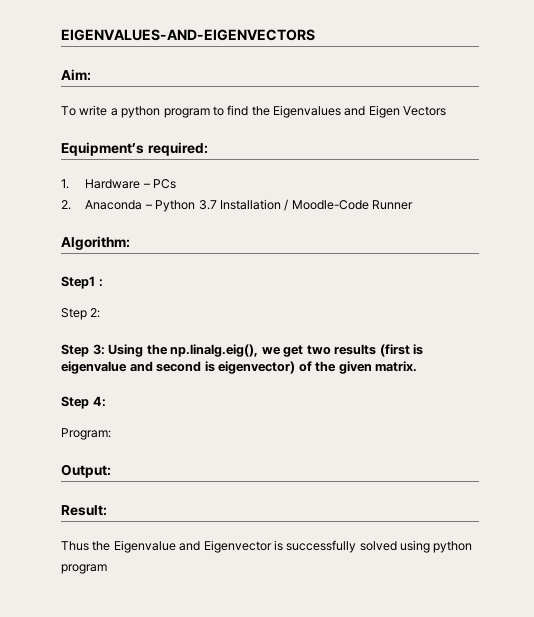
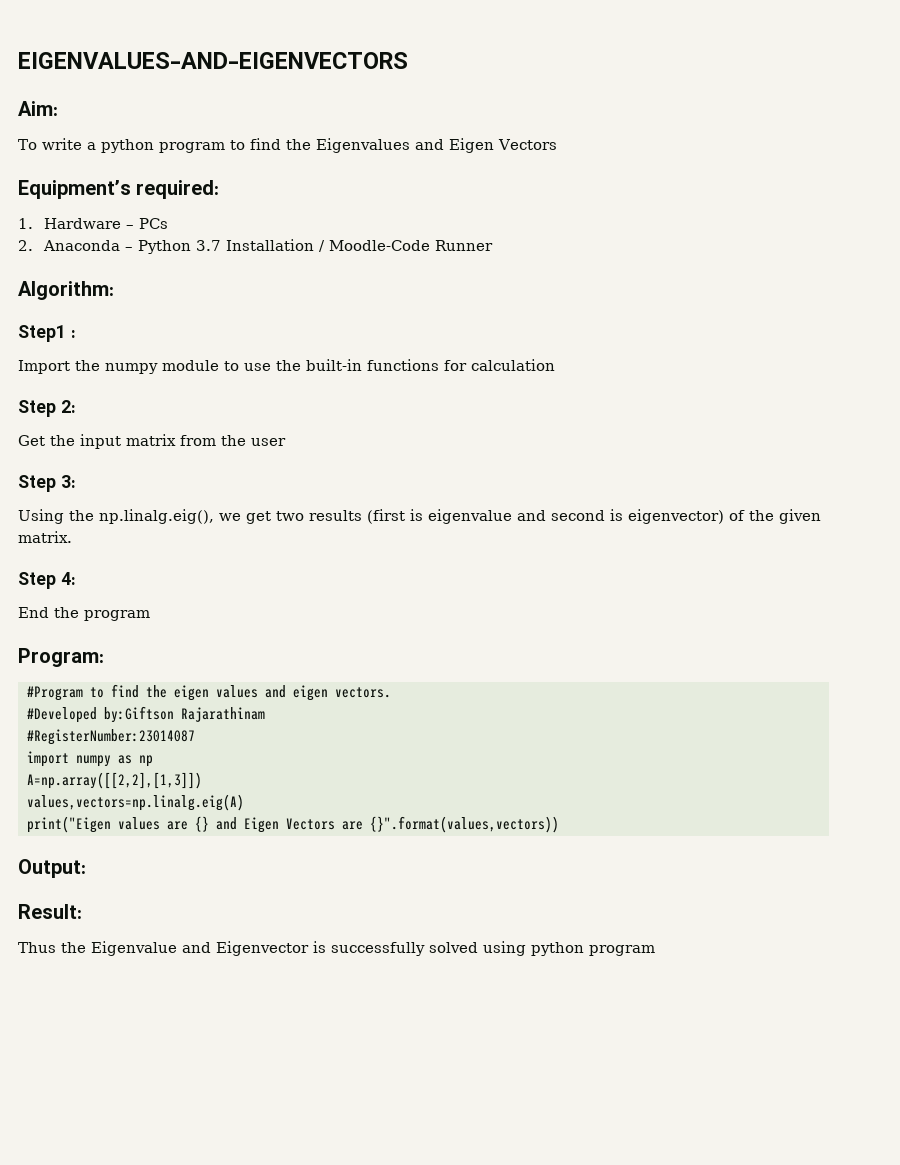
[61,308,101,320] Step 2: -> [18,359,555,374] [18,400,76,417] [18,434,286,449] Import the numpy module to use the built-in functions for calculation // Step 2: // Get the input matrix from the user
(105, 349) none -> (76, 481) //
[61,428,111,440] Program: -> [18,607,150,621] [18,648,104,667] [26,684,391,701] [26,706,265,723] [26,729,195,745] [26,751,153,767] [26,772,202,789] [26,794,244,811] [26,816,559,833] End the program // Program: // #Program to find the eigen values and eigen vectors. // #Developed by:Giftson Rajarathinam // #RegisterNumber:23014087 // import numpy as np // A=np.array([[2,2],[1,3]]) // values,vectors=np.linalg.eig(A) // print("Eigen values are {} and Eigen Vectors are {}".format(values,vectors))

